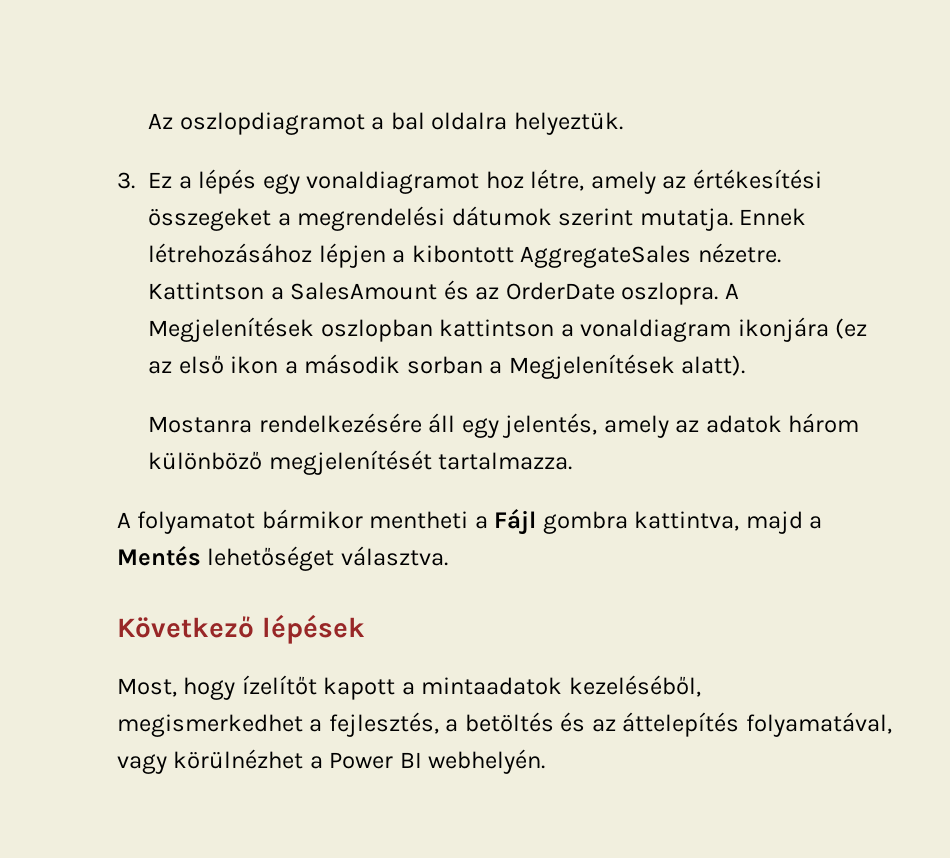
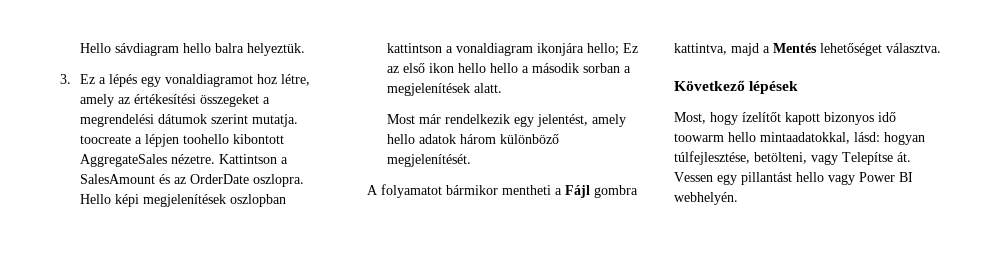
[148,112,508,135] Az oszlopdiagramot a bal oldalra -> [79,43,244,56] Hello sávdiagram hello balra
[739,208,807,226] [148,243,406,268] Ennek létrehozásához lépjen a -> [79,134,229,147] toocreate a lépjen toohello
[724,283,739,299] [148,317,315,342] A Megjelenítések -> [79,194,226,207] Hello képi megjelenítések
[835,318,868,339] (ez -> [586,43,638,56] hello; Ez
(279, 365) none -> [457,63,518,73] hello hello
[508,354,746,379] [148,413,700,438] Megjelenítések alatt). // Mostanra rendelkezésére áll egy jelentés, amely az -> [386,83,502,96] [386,114,626,127] [386,134,415,144] megjelenítések alatt. // Most már rendelkezik egy jelentést, amely hello
[268,450,573,475] megjelenítését tartalmazza. -> [386,154,471,167] megjelenítését.
[401,675,701,697] [117,712,892,737] [117,749,323,774] a mintaadatok kezeléséből, megismerkedhet a fejlesztés, a betöltés és az áttelepítés folyamatával, vagy körülnézhet a -> [824,112,896,125] [674,132,925,145] [674,151,911,165] [674,172,855,185] bizonyos idő toowarm hello mintaadatokkal, lásd: hogyan túlfejlesztése, betölteni, vagy Telepítse át. Vessen egy pillantást hello vagy

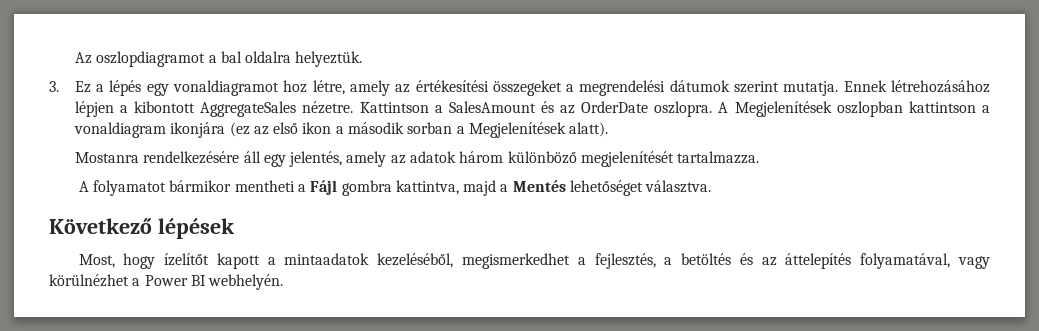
[79,43,244,56] Hello sávdiagram hello balra -> [74,51,292,67] Az oszlopdiagramot a bal oldalra
[79,134,229,147] toocreate a lépjen toohello -> [843,80,990,93] [74,101,128,117] Ennek létrehozásához lépjen a
[79,194,226,207] Hello képi megjelenítések -> [718,101,832,117] A Megjelenítések
[586,43,638,56] hello; Ez -> [229,122,250,137] (ez
[457,63,518,73] hello hello -> (332, 128) none
[386,83,502,96] [386,114,626,127] [386,134,415,144] megjelenítések alatt. // Most már rendelkezik egy jelentést, amely hello -> [469,122,609,138] [74,151,406,167] Megjelenítések alatt). // Mostanra rendelkezésére áll egy jelentés, amely az
[386,154,471,167] megjelenítését. -> [581,151,760,167] megjelenítését tartalmazza.
[824,112,896,125] [674,132,925,145] [674,151,911,165] [674,172,855,185] bizonyos idő toowarm hello mintaadatokkal, lásd: hogyan túlfejlesztése, betölteni, vagy Telepítse át. Vessen egy pillantást hello vagy -> [267,253,991,269] [49,274,141,287] a mintaadatok kezeléséből, megismerkedhet a fejlesztés, a betöltés és az áttelepítés folyamatával, vagy körülnézhet a

